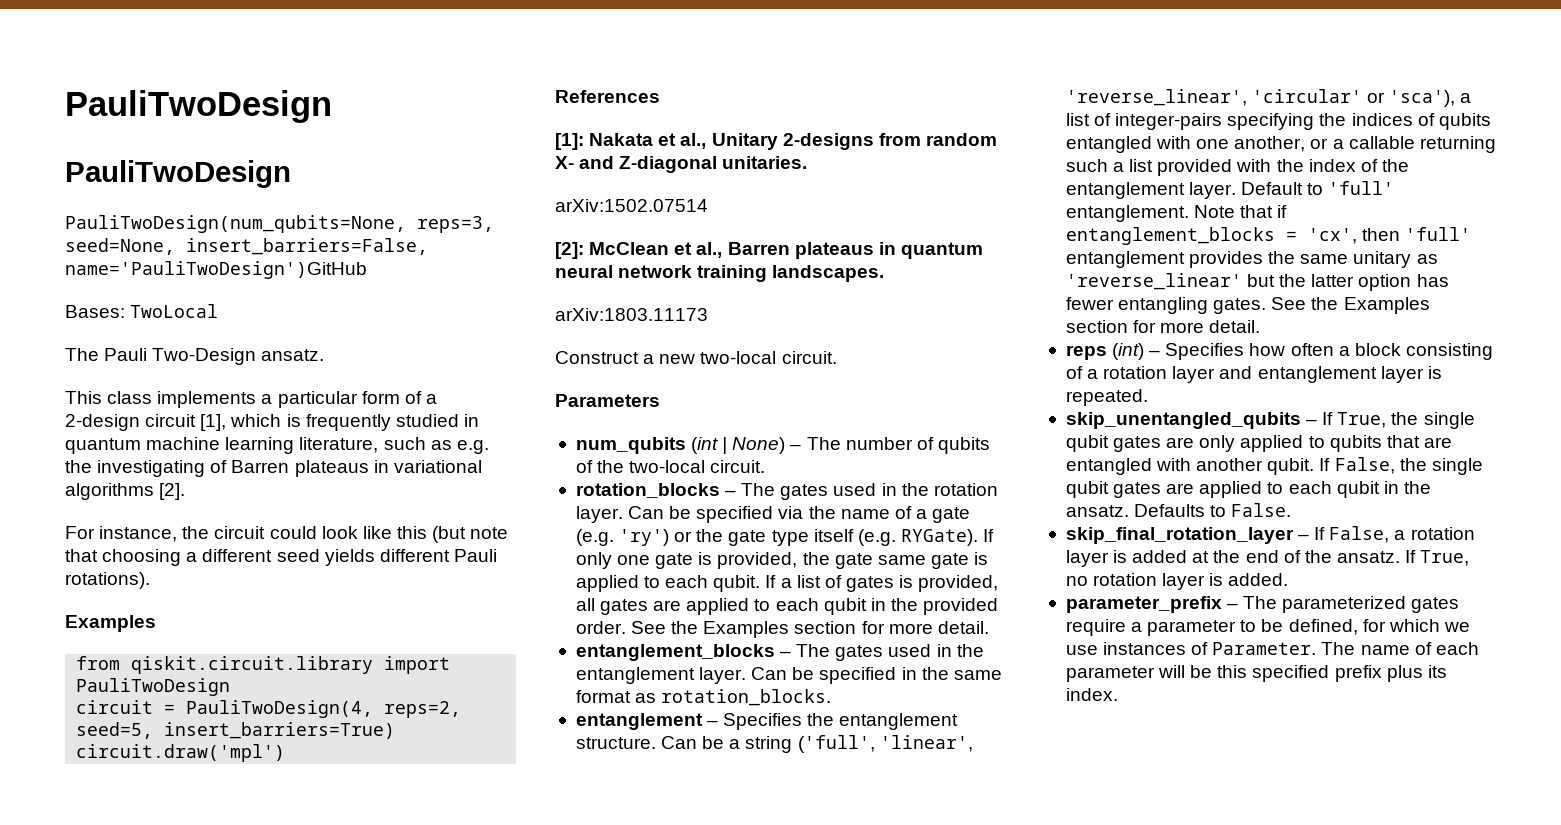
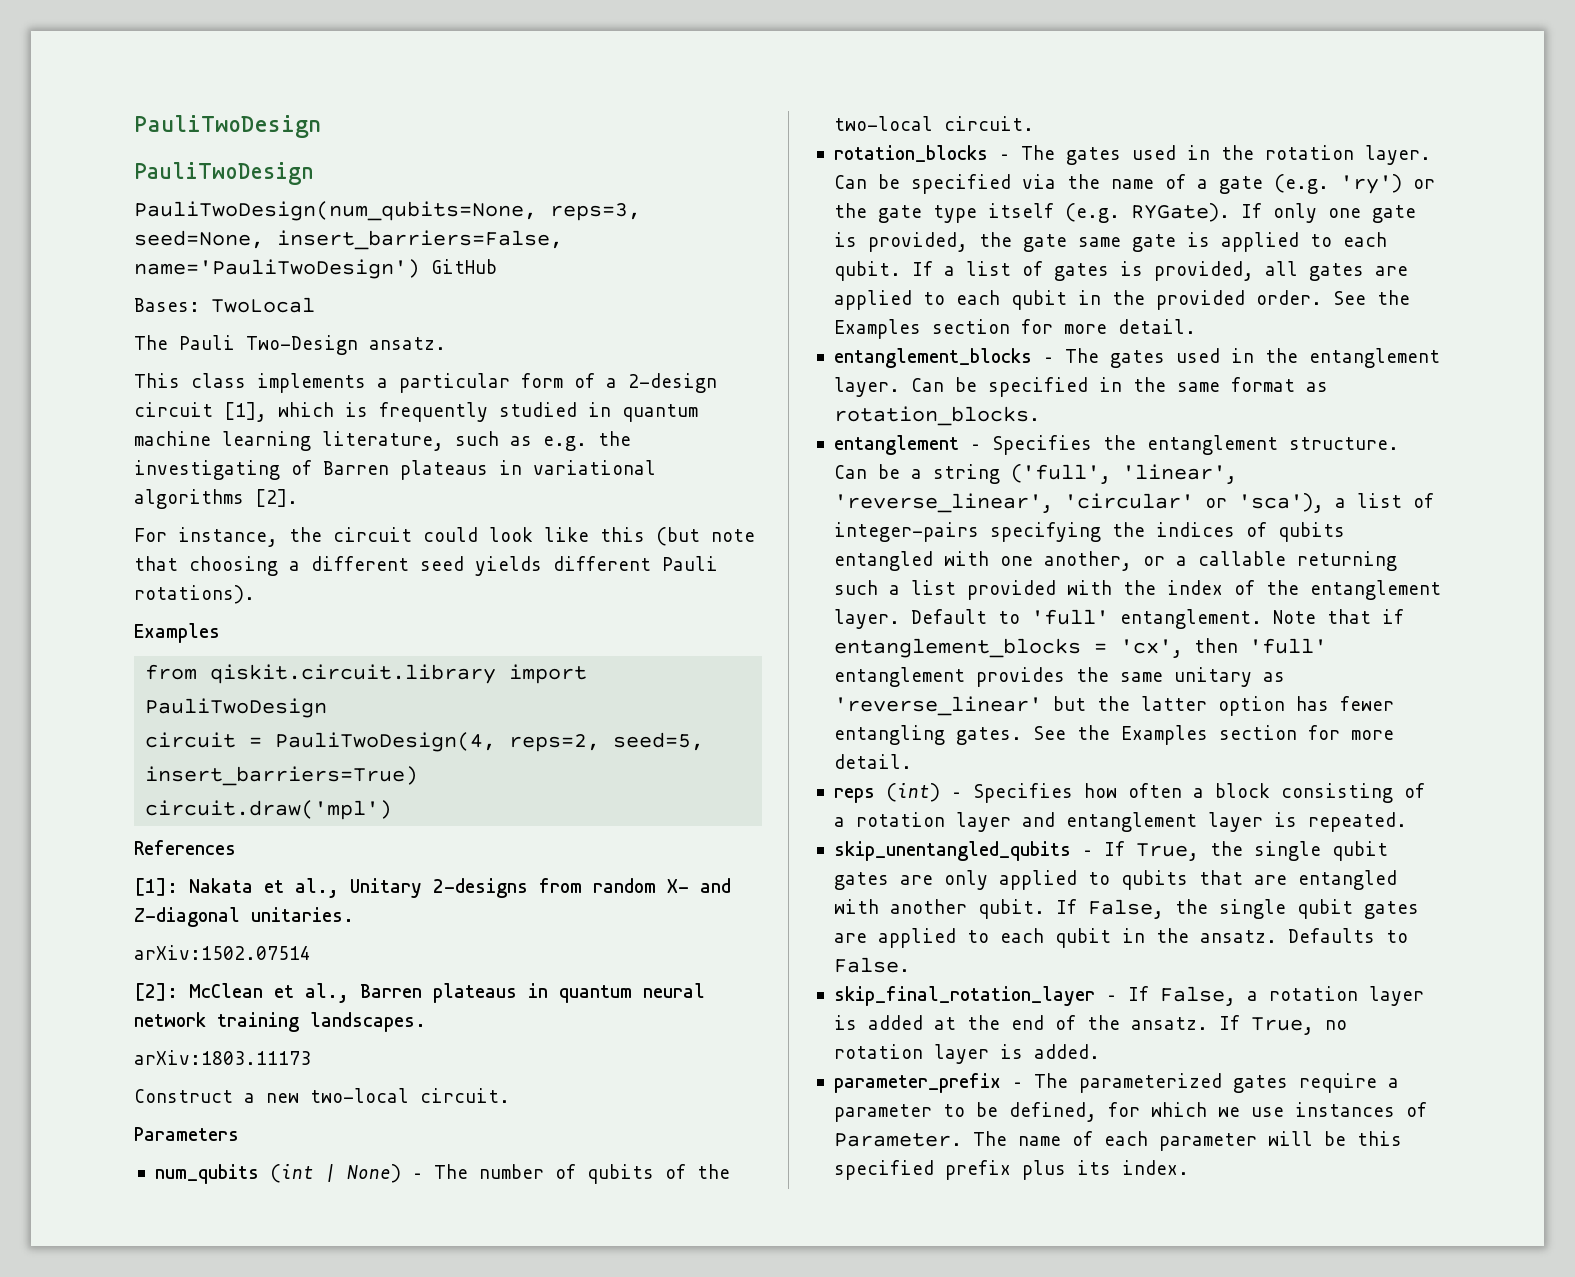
[65,261,367,279] name='PauliTwoDesign')GitHub -> [134,259,497,279] name='PauliTwoDesign') GitHub

